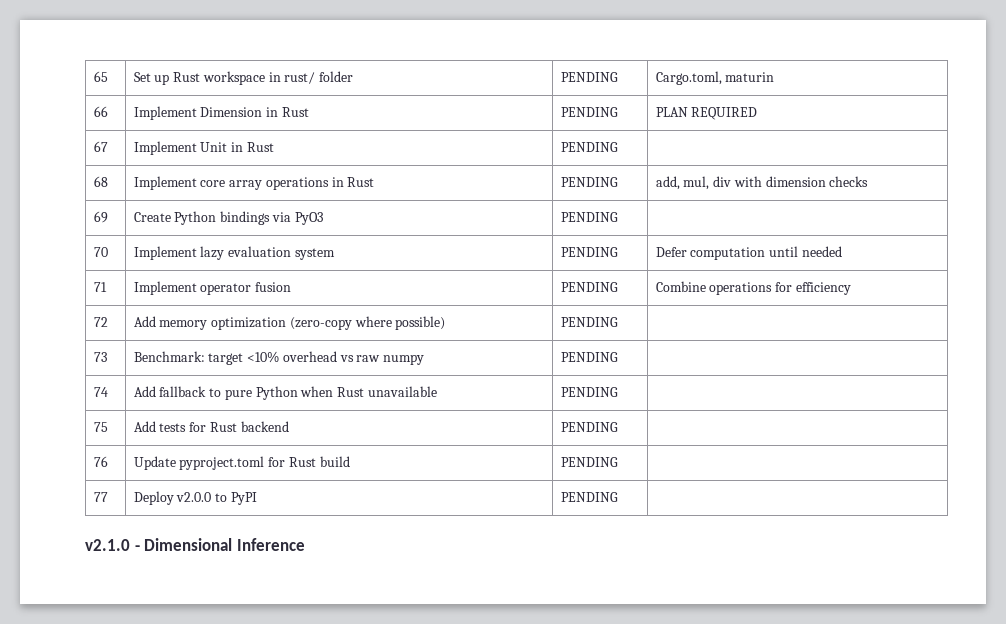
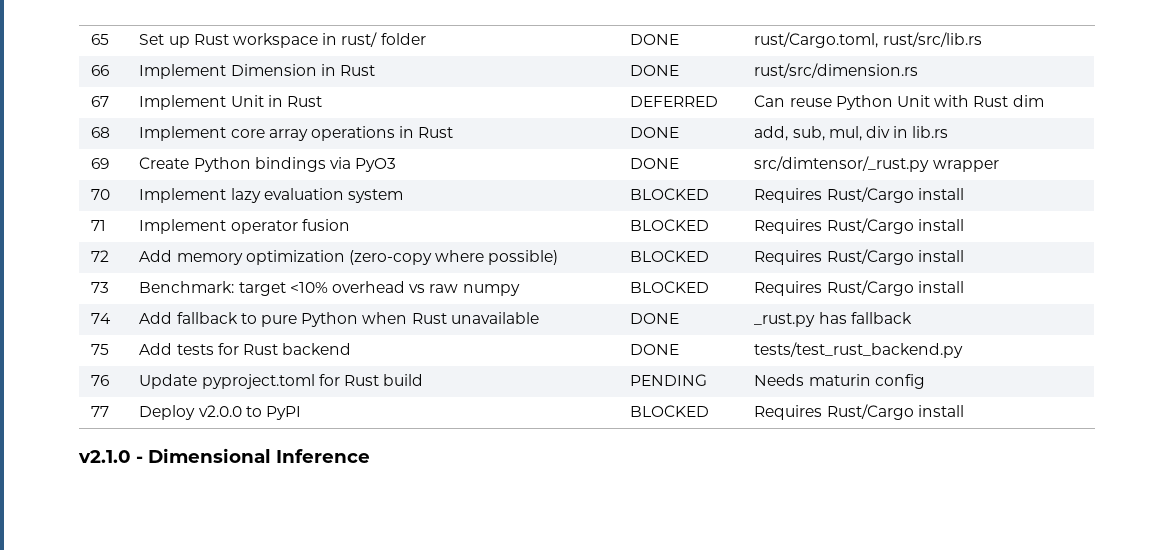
[560,72,618,82] [655,71,775,85] PENDING | Cargo.toml, maturin -> [630,34,680,45] [754,32,982,48] DONE | rust/Cargo.toml, rust/src/lib.rs
[560,107,618,117] [655,107,758,120] PENDING | PLAN REQUIRED -> [630,65,680,76] [754,63,919,78] DONE | rust/src/dimension.rs
[560,142,618,152] PENDING | -> [630,96,719,107] [754,95,1044,110] DEFERRED | Can reuse Python Unit with Rust dim
[560,177,618,187] PENDING -> [630,127,680,138] DONE
(680, 183) none -> [792,126,825,141] sub,
[733,176,869,187] with dimension checks -> [893,126,949,138] in lib.rs
[560,212,618,222] PENDING | -> [630,158,680,169] [754,156,999,172] DONE | src/dimtensor/_rust.py wrapper
[560,247,618,257] [655,246,842,260] PENDING | Defer computation until needed -> [630,188,710,200] [754,187,964,203] BLOCKED | Requires Rust/Cargo install
[560,282,618,292] [655,281,851,295] PENDING | Combine operations for efficiency -> [630,219,710,231] [754,218,964,234] BLOCKED | Requires Rust/Cargo install
[560,317,618,327] PENDING | -> [630,250,710,262] [754,249,964,265] BLOCKED | Requires Rust/Cargo install
[560,352,618,362] PENDING | -> [630,281,710,293] [754,280,964,296] BLOCKED | Requires Rust/Cargo install
[560,387,618,397] PENDING | -> [630,313,680,324] [754,312,912,327] DONE | _rust.py has fallback
[560,422,618,432] PENDING | -> [630,344,680,355] [754,342,964,358] DONE | tests/test_rust_backend.py
(618, 462) none -> [754,374,925,389] Needs maturin config
[560,492,618,502] PENDING | -> [630,405,710,417] [754,404,964,420] BLOCKED | Requires Rust/Cargo install

